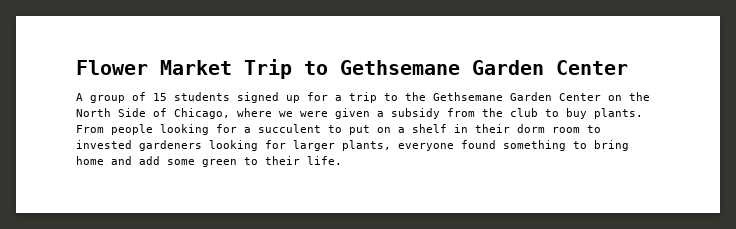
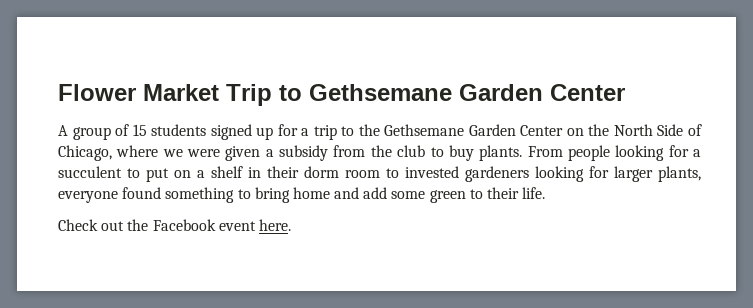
(342, 160) none -> [58,219,291,231] // Check out the Facebook event here.

